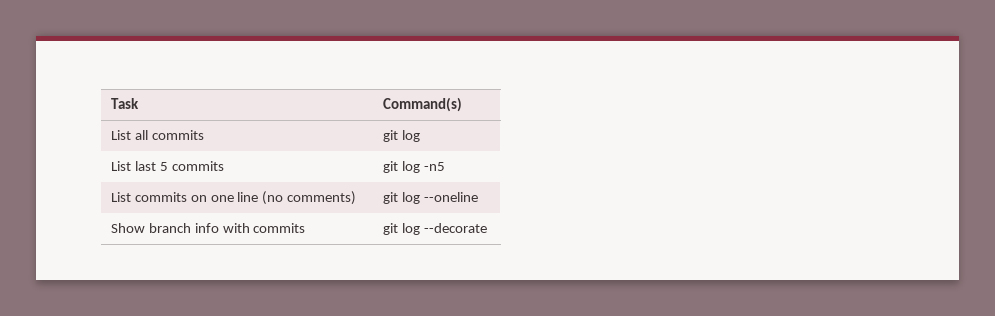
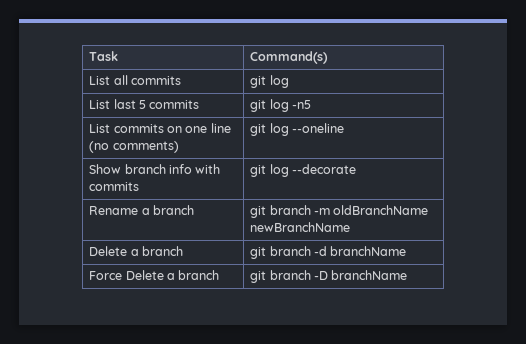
(487, 228) none -> [89,205,194,215] [250,205,429,218] [250,222,351,232] [89,246,183,256] [250,246,407,259] [89,270,220,280] [250,270,408,283] // Rename a branch | git branch -m oldBranchName newBranchName // Delete a branch | git branch -d branchName // Force Delete a branch | git branch -D branchName

